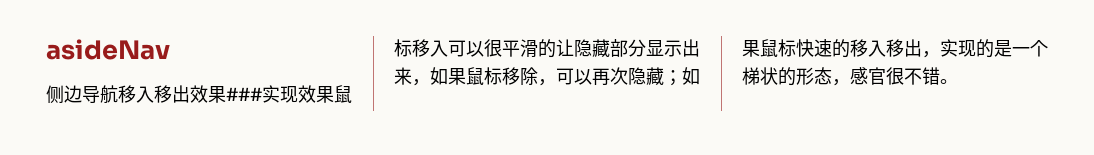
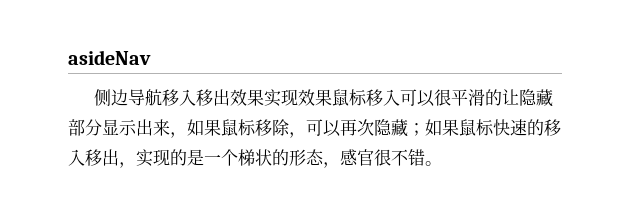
[226,87,262,101] ### -> (265, 97) none

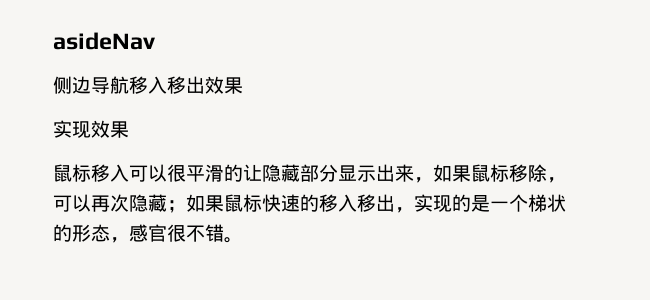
(265, 97) none -> (243, 85) //
(333, 97) none -> (129, 129) //

